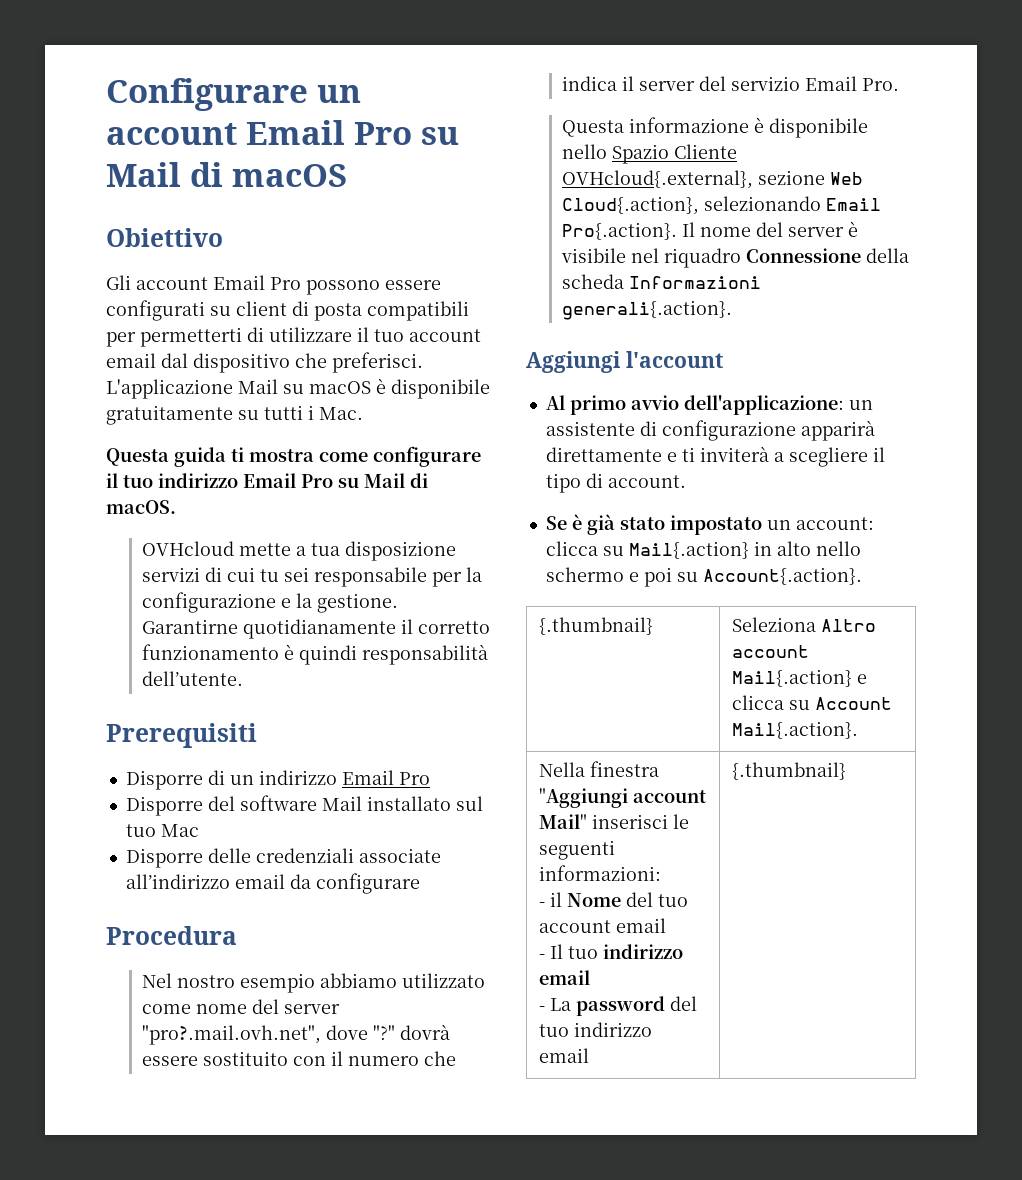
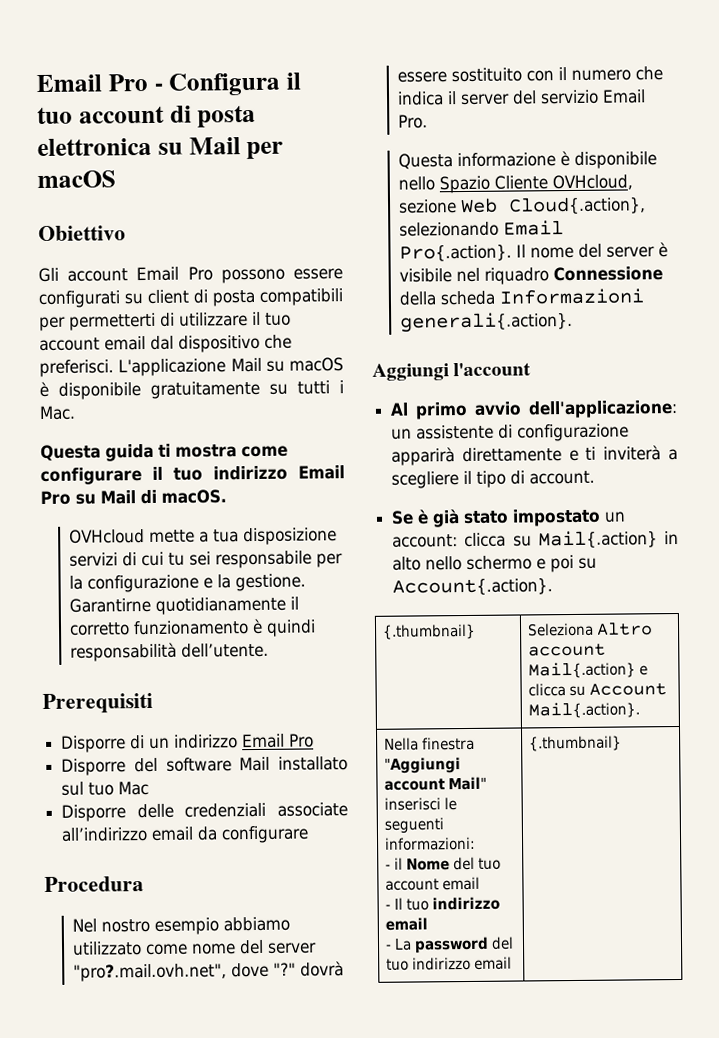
[106,78,361,111] [106,120,459,145] [106,162,223,187] Configurare un account Email Pro su Mail di -> [36,72,301,96] [37,104,257,128] [37,137,284,160] Email Pro - Configura il tuo account di posta elettronica su Mail per
[561,170,753,189] OVHcloud{.external}, -> [552,174,634,191] OVHcloud,

